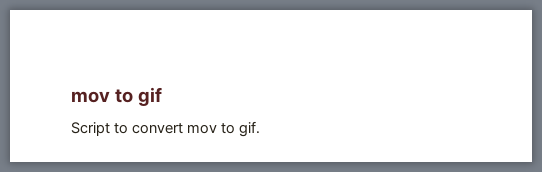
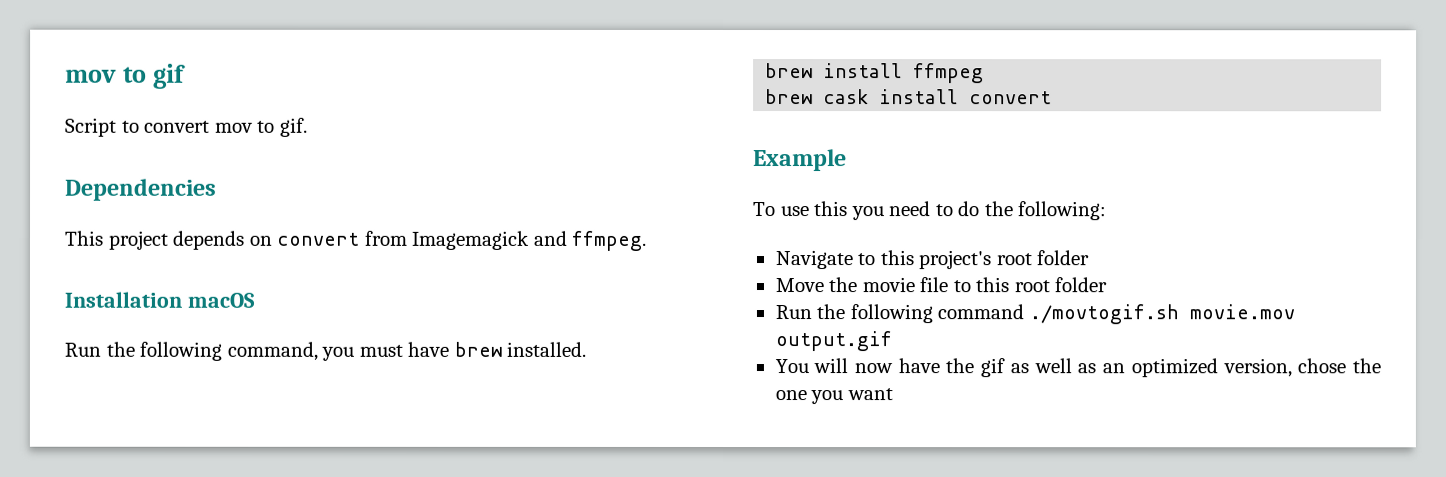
(261, 129) none -> [65,178,217,201] [64,230,648,251] [64,291,255,308] [64,341,587,361] [765,63,985,84] [765,89,1053,105] [753,149,847,172] [753,201,1108,221] [774,250,1090,270] [774,277,1108,293] [774,304,1295,325] [774,331,892,352] [774,358,1381,378] [774,388,893,405] // Dependencies // This project depends on convert from Imagemagick and ffmpeg. // Installation macOS // Run the following command, you must have brew installed. // brew install ffmpeg // brew cask install convert // Example // To use this you need to do the following: // Navigate to this project's root folder // Move the movie file to this root folder // Run the following command ./movtogif.sh movie.mov output.gif // You will now have the gif as well as an optimized version, chose the one you want

